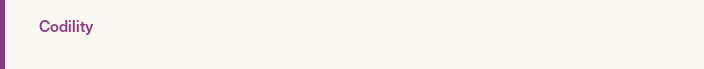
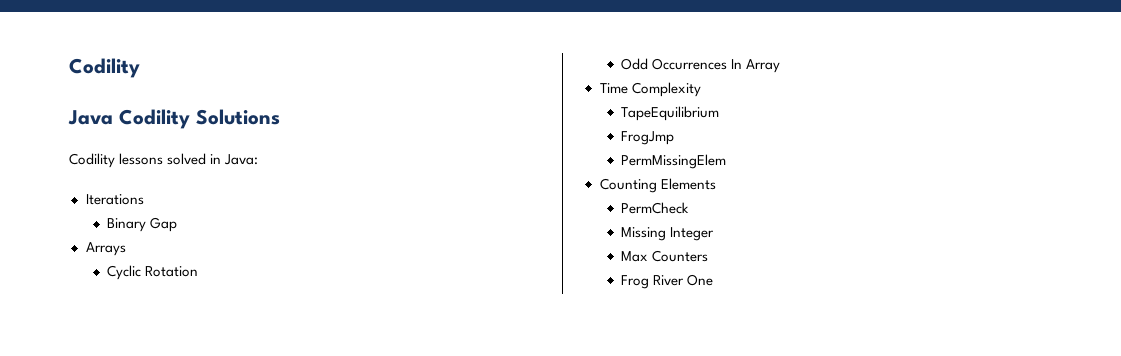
[39,20,94,35] Codility -> [69,58,140,78] [68,109,280,129] [69,153,259,168] [85,194,144,205] [107,217,178,232] [85,242,126,256] [107,265,199,280] [621,58,781,73] [599,82,701,97] [621,106,720,121] [621,131,675,145] [621,154,727,169] [599,178,716,193] [621,202,690,214] [621,227,715,241] [621,250,709,262] [621,274,714,289] Codility // Java Codility Solutions // Codility lessons solved in Java: // Iterations // Binary Gap // Arrays // Cyclic Rotation // Odd Occurrences In Array // Time Complexity // TapeEquilibrium // FrogJmp // PermMissingElem // Counting Elements // PermCheck // Missing Integer // Max Counters // Frog River One

